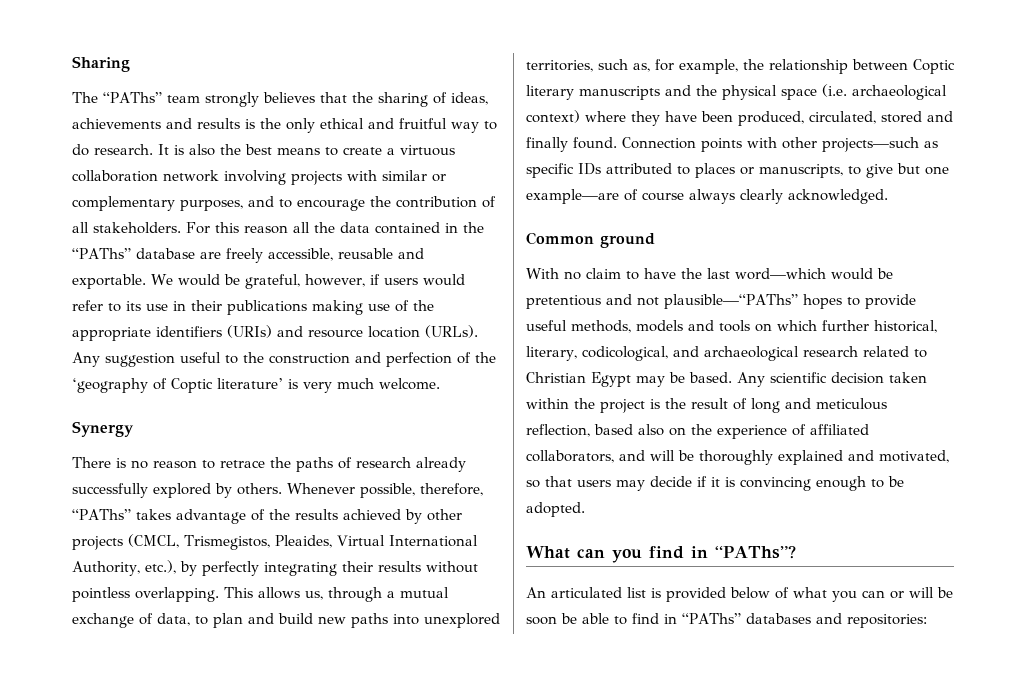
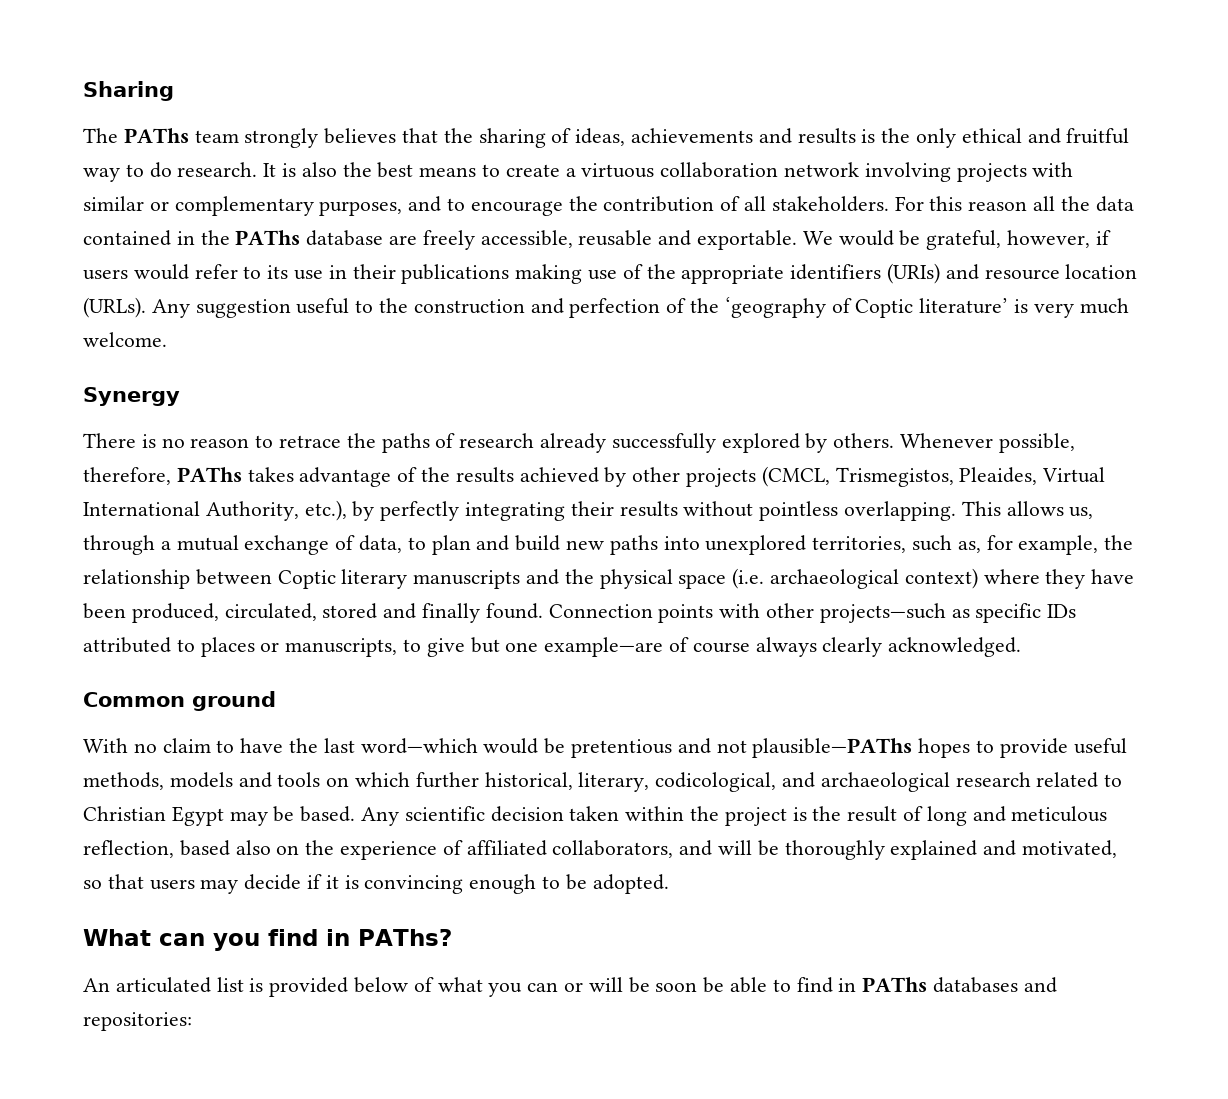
[103,92,162,103] “PAThs” -> [123,128,189,143] PAThs
[72,248,131,259] “PAThs” -> [235,230,301,245] PAThs
[72,509,131,520] “PAThs” -> [176,467,242,482] PAThs
[664,294,798,309] plausible—“PAThs” -> [752,738,913,758] plausible—PAThs
[715,545,796,559] “PAThs”? -> [358,929,452,946] PAThs?
[682,613,741,624] “PAThs” -> [862,977,928,992] PAThs

